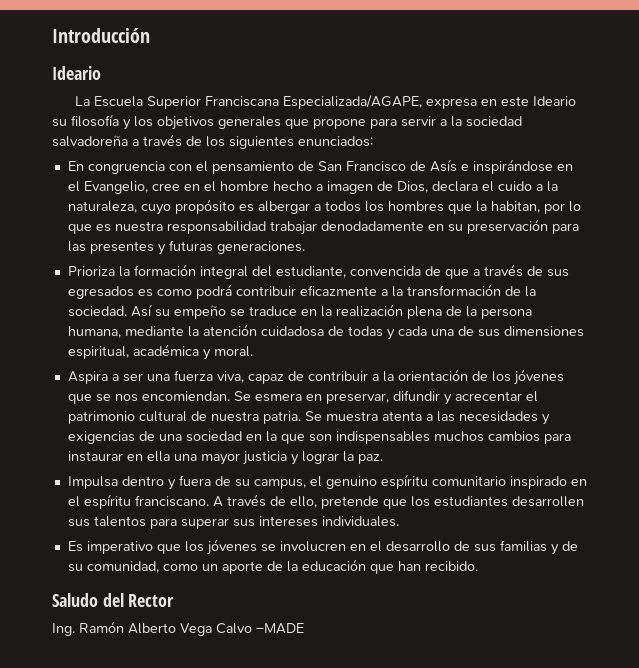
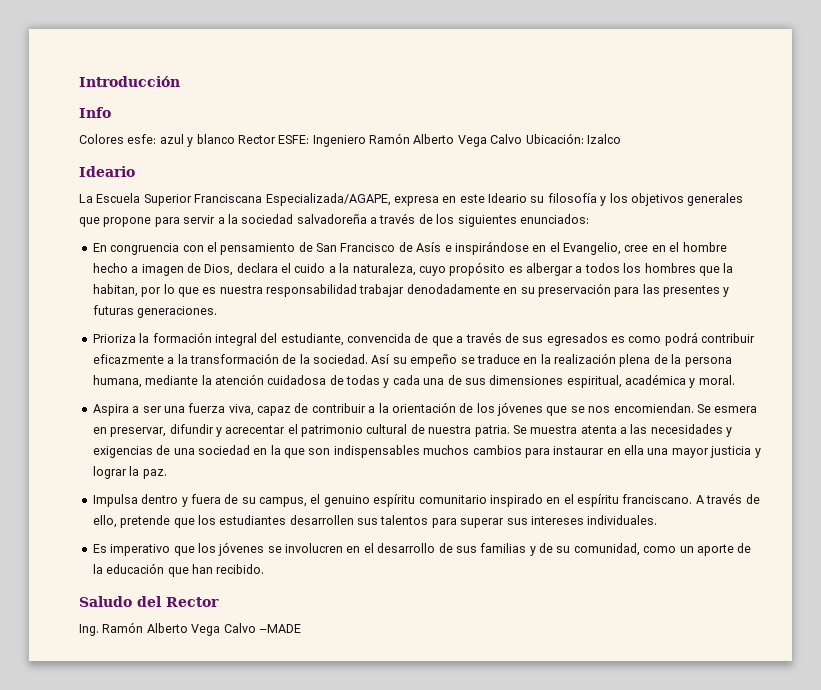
(150, 35) none -> [79,107,111,118] [79,133,621,147] // Info // Colores esfe: azul y blanco Rector ESFE: Ingeniero Ramón Alberto Vega Calvo Ubicación: Izalco

